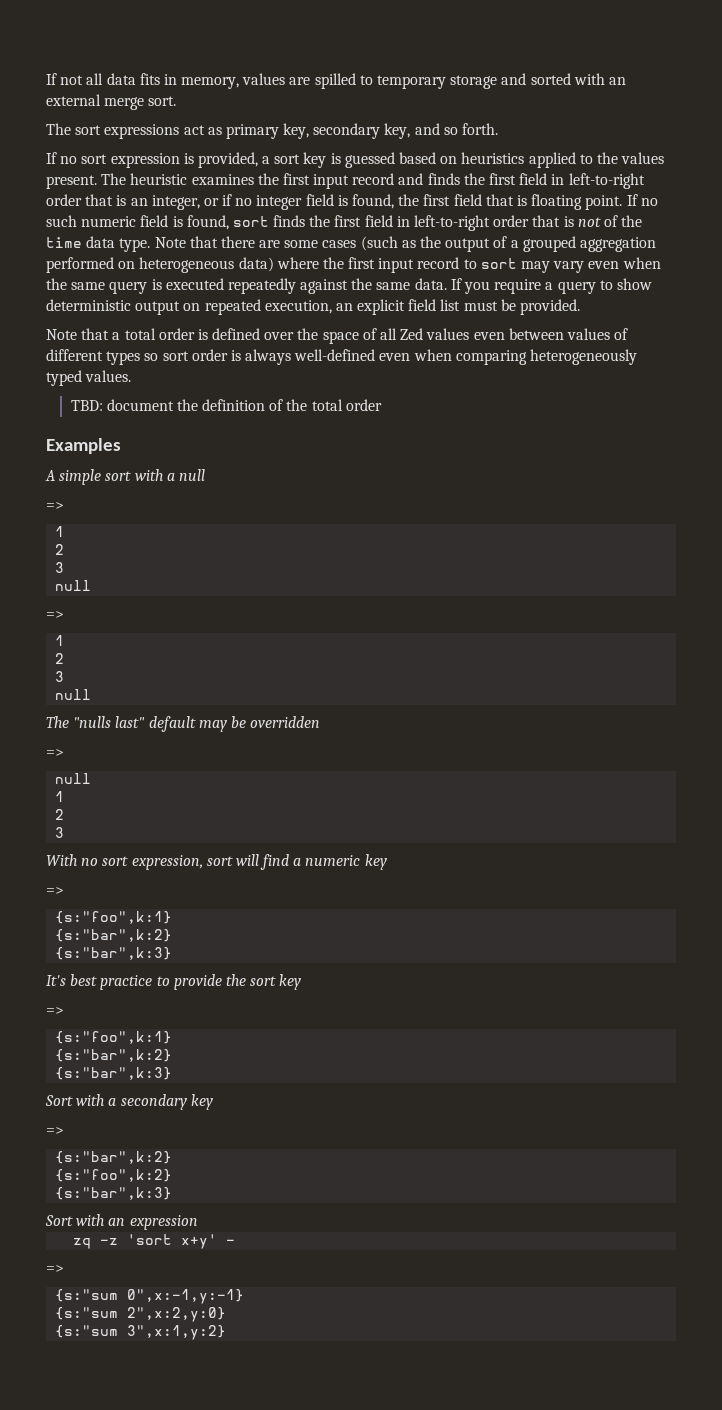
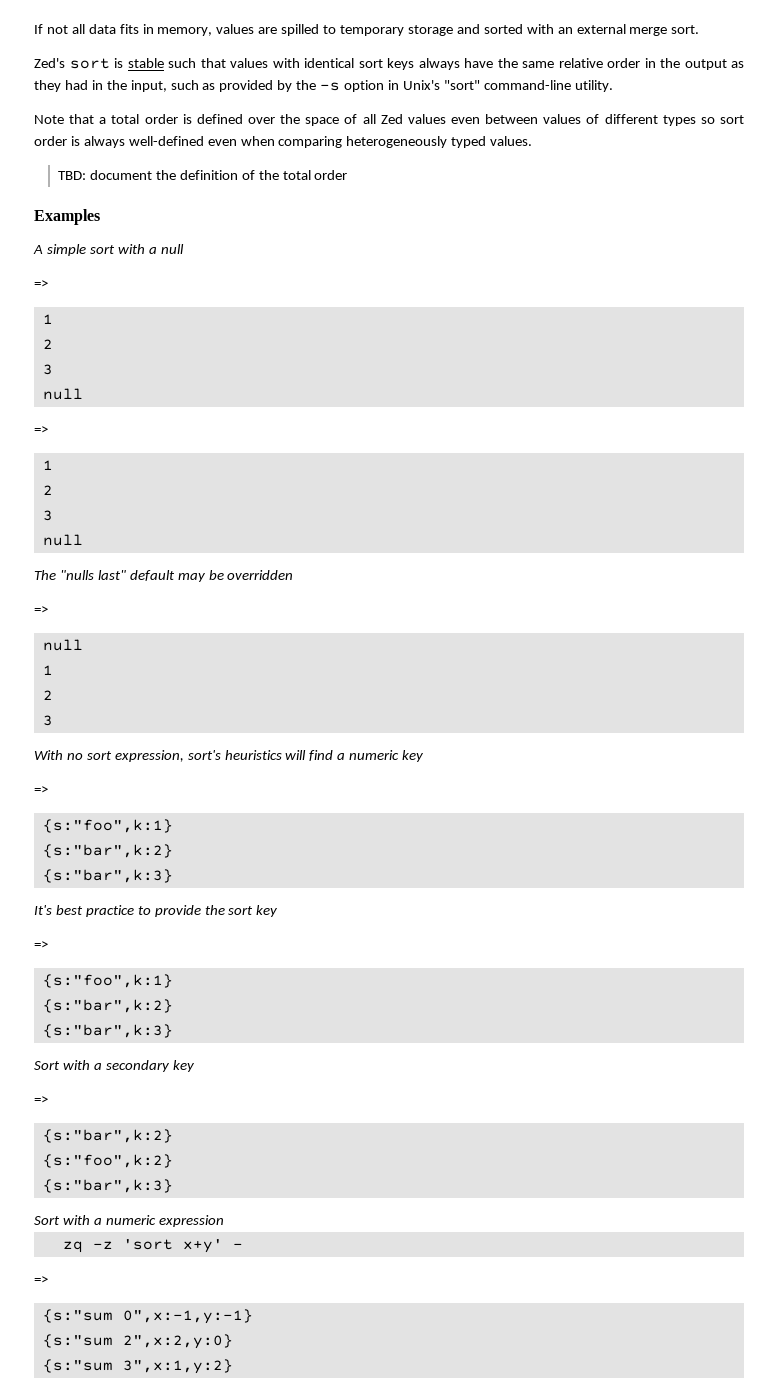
[46,123,499,139] [46,152,665,168] [46,173,645,189] [46,194,658,210] [46,215,643,231] [46,236,656,252] [46,257,661,273] [46,278,652,294] [46,299,581,315] The sort expressions act as primary key, secondary key, and so forth. // If no sort expression is provided, a sort key is guessed based on heuristics applied to the values present. The heuristic examines the first input record and finds the first field in left-to-right order that is an integer, or if no integer field is found, the first field that is floating point. If no such numeric field is found, sort finds the first field in left-to-right order that is not of the time data type. Note that there are some cases (such as the output of a grouped aggregation performed on heterogeneous data) where the first input record to sort may vary even when the same query is executed repeatedly against the same data. If you require a query to show deterministic output on repeated execution, an explicit field list must be provided. -> [34,58,744,70] [34,80,613,92] Zed's sort is stable such that values with identical sort keys always have the same relative order in the output as they had in the input, such as provided by the -s option in Unix's "sort" command-line utility.
[206,856,233,866] sort -> [187,750,282,760] sort's heuristics
[108,1218,126,1226] an -> [93,1215,156,1225] a numeric

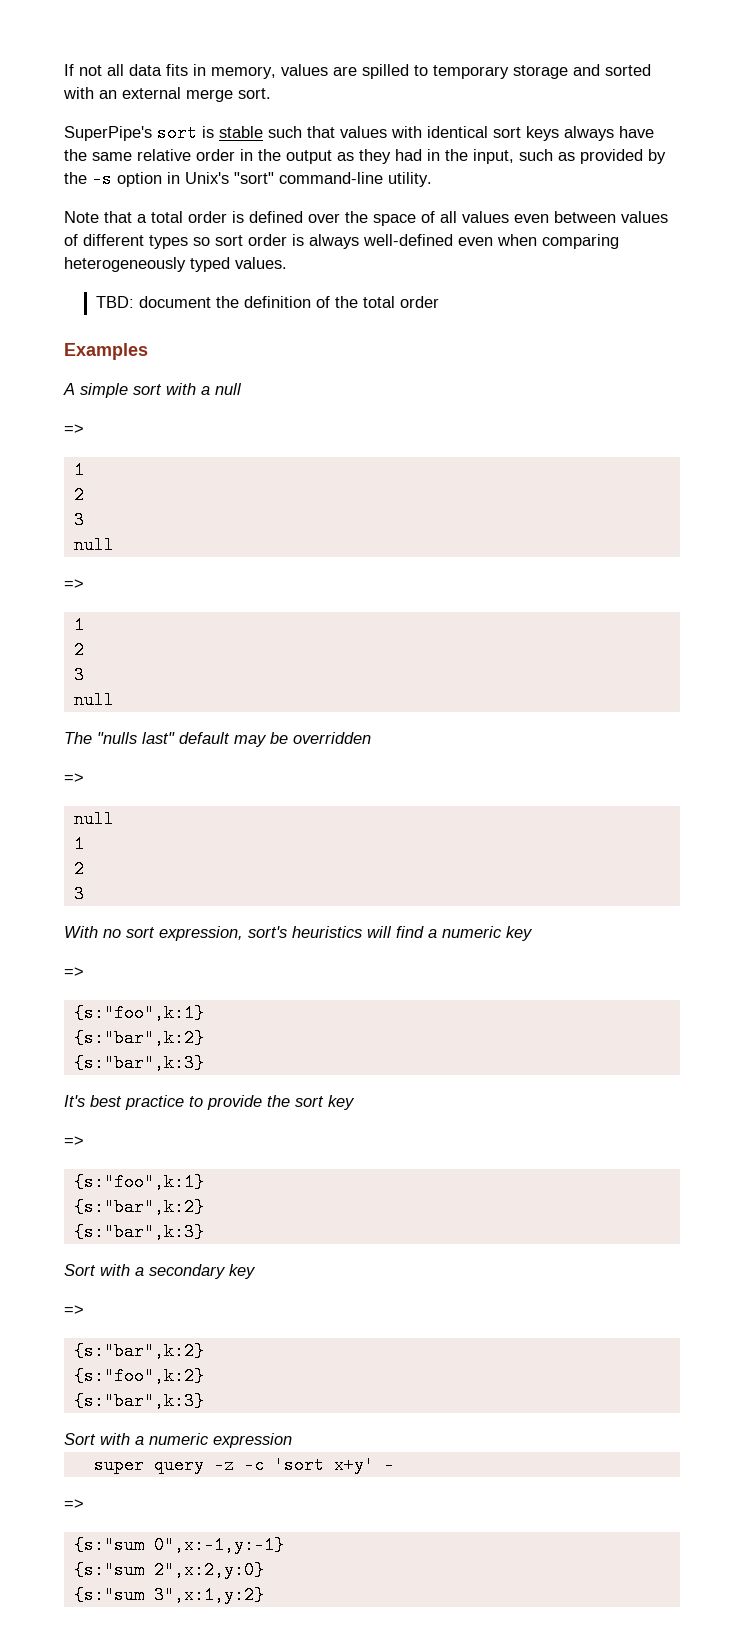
[34,58,65,68] Zed's -> [64,126,152,141] SuperPipe's
[380,114,403,124] Zed -> (457, 217) none
[62,1241,113,1253] zq -z -> [93,1456,264,1474] super query -z -c

